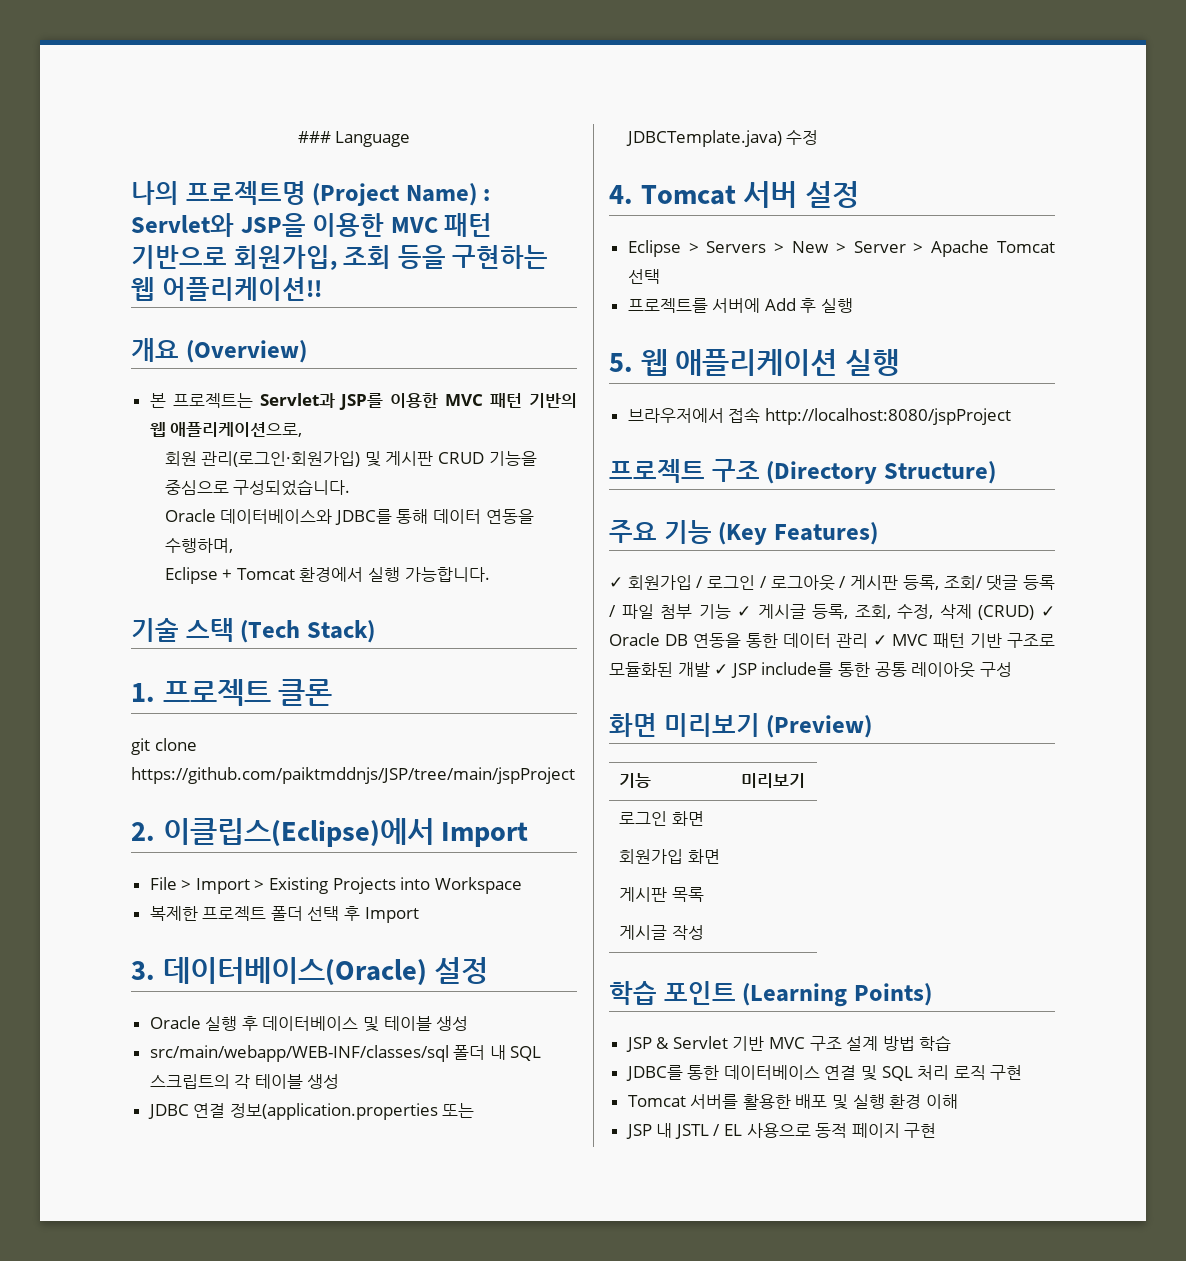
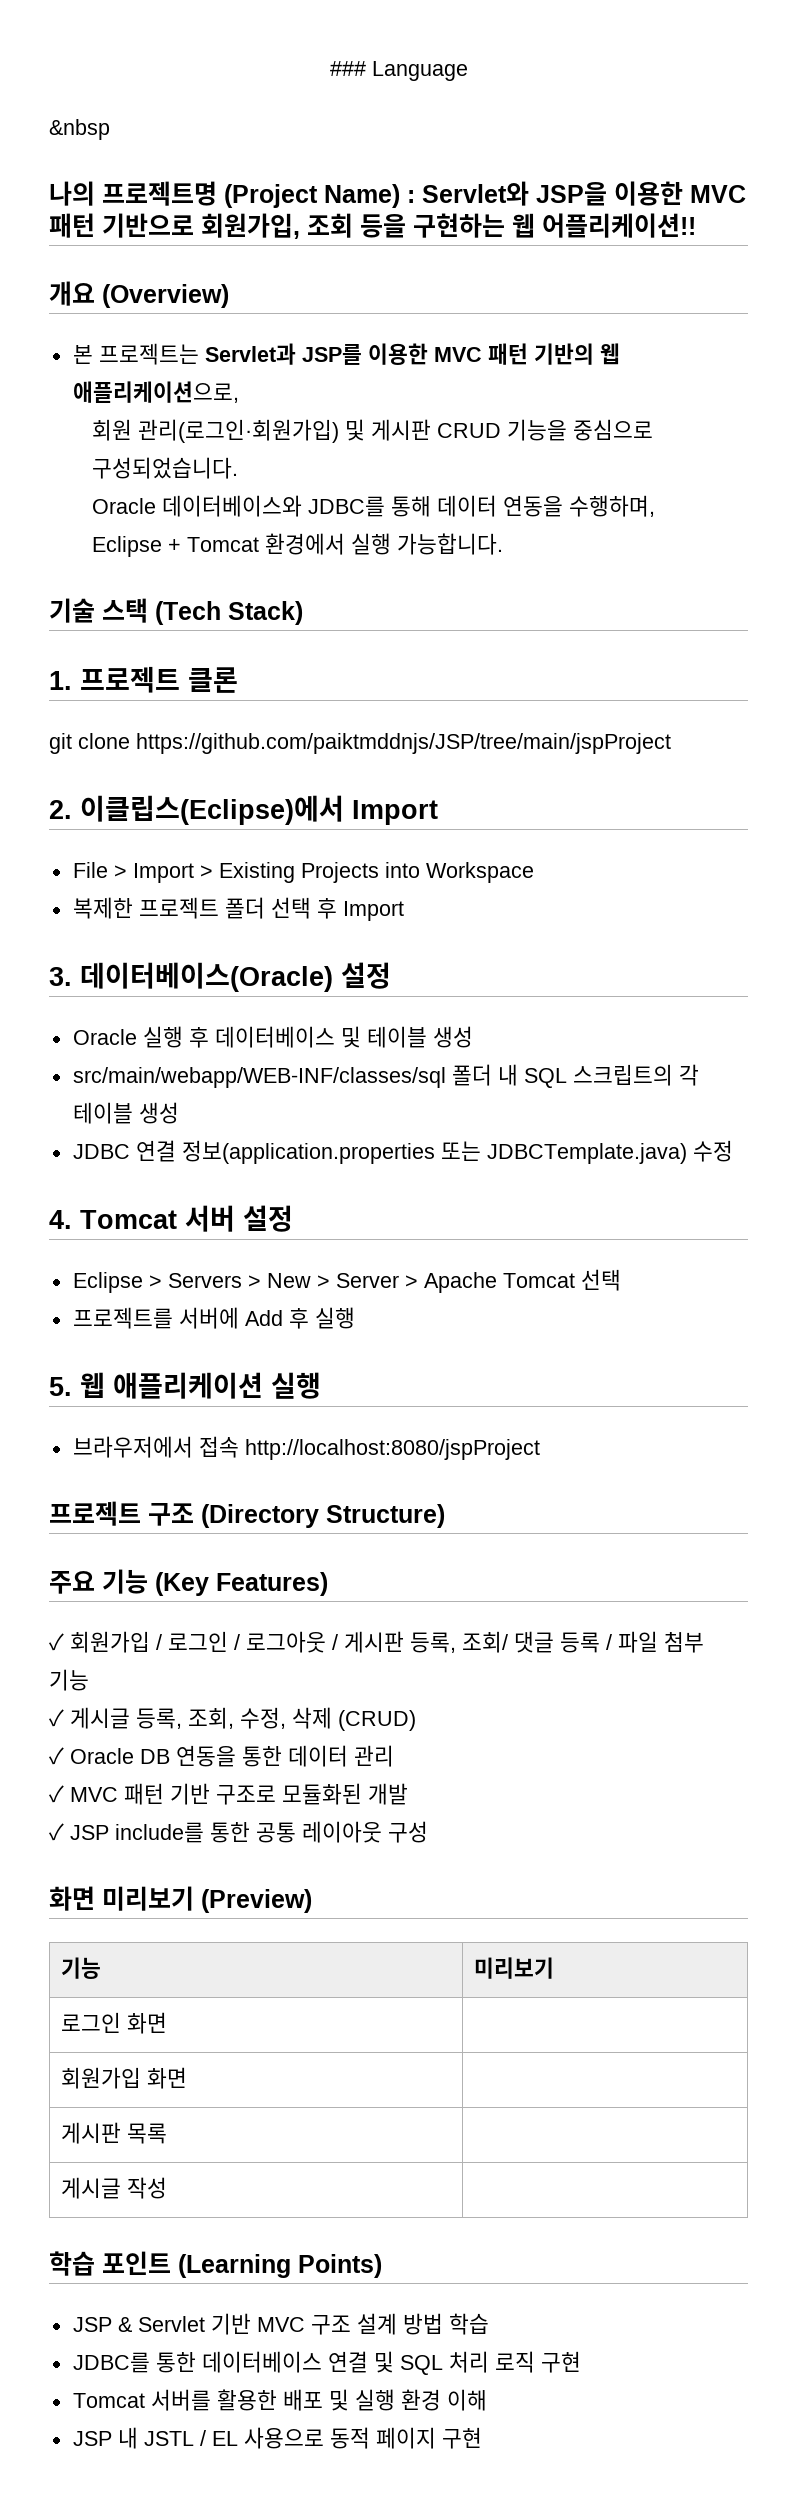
(411, 139) none -> [49,119,110,140] // &nbsp
(731, 611) none -> (89, 1680) //
(1035, 612) none -> (416, 1720) //
(868, 640) none -> (394, 1756) //
(710, 669) none -> (408, 1794) //

